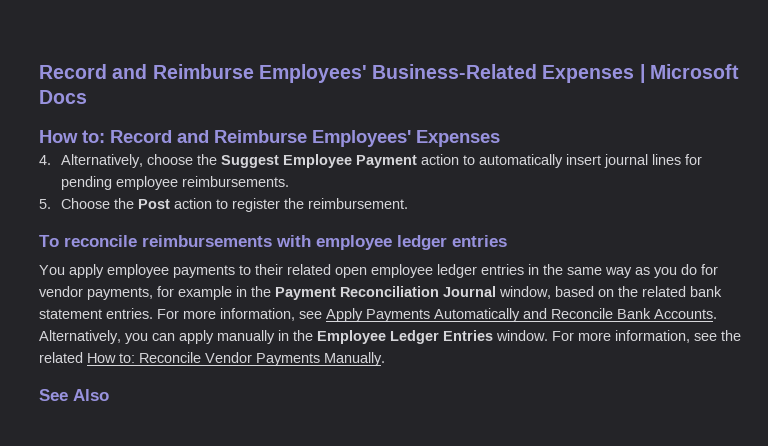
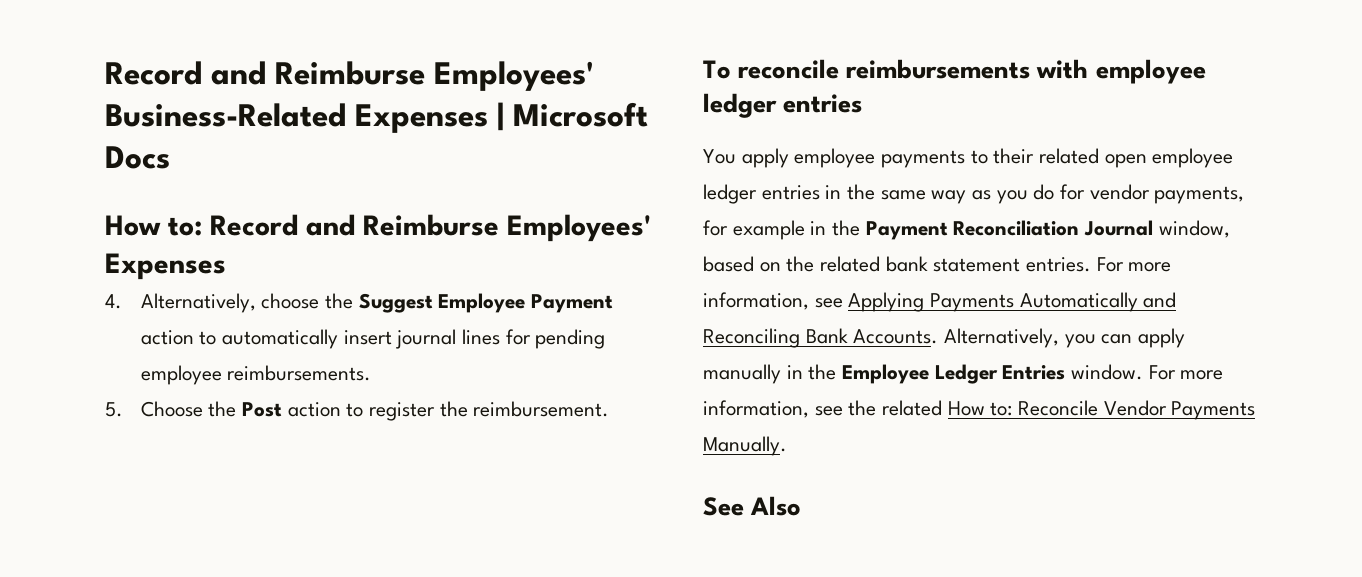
[326,308,363,322] Apply -> [848,292,925,312] Applying
[551,308,613,319] Reconcile -> [703,328,800,348] Reconciling

